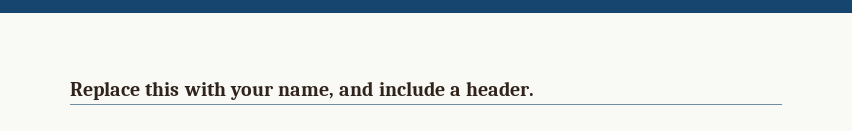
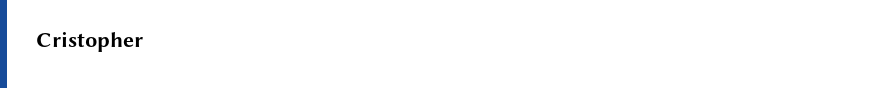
[70,81,535,100] Replace this with your name, and include a header. -> [36,31,143,52] Cristopher

